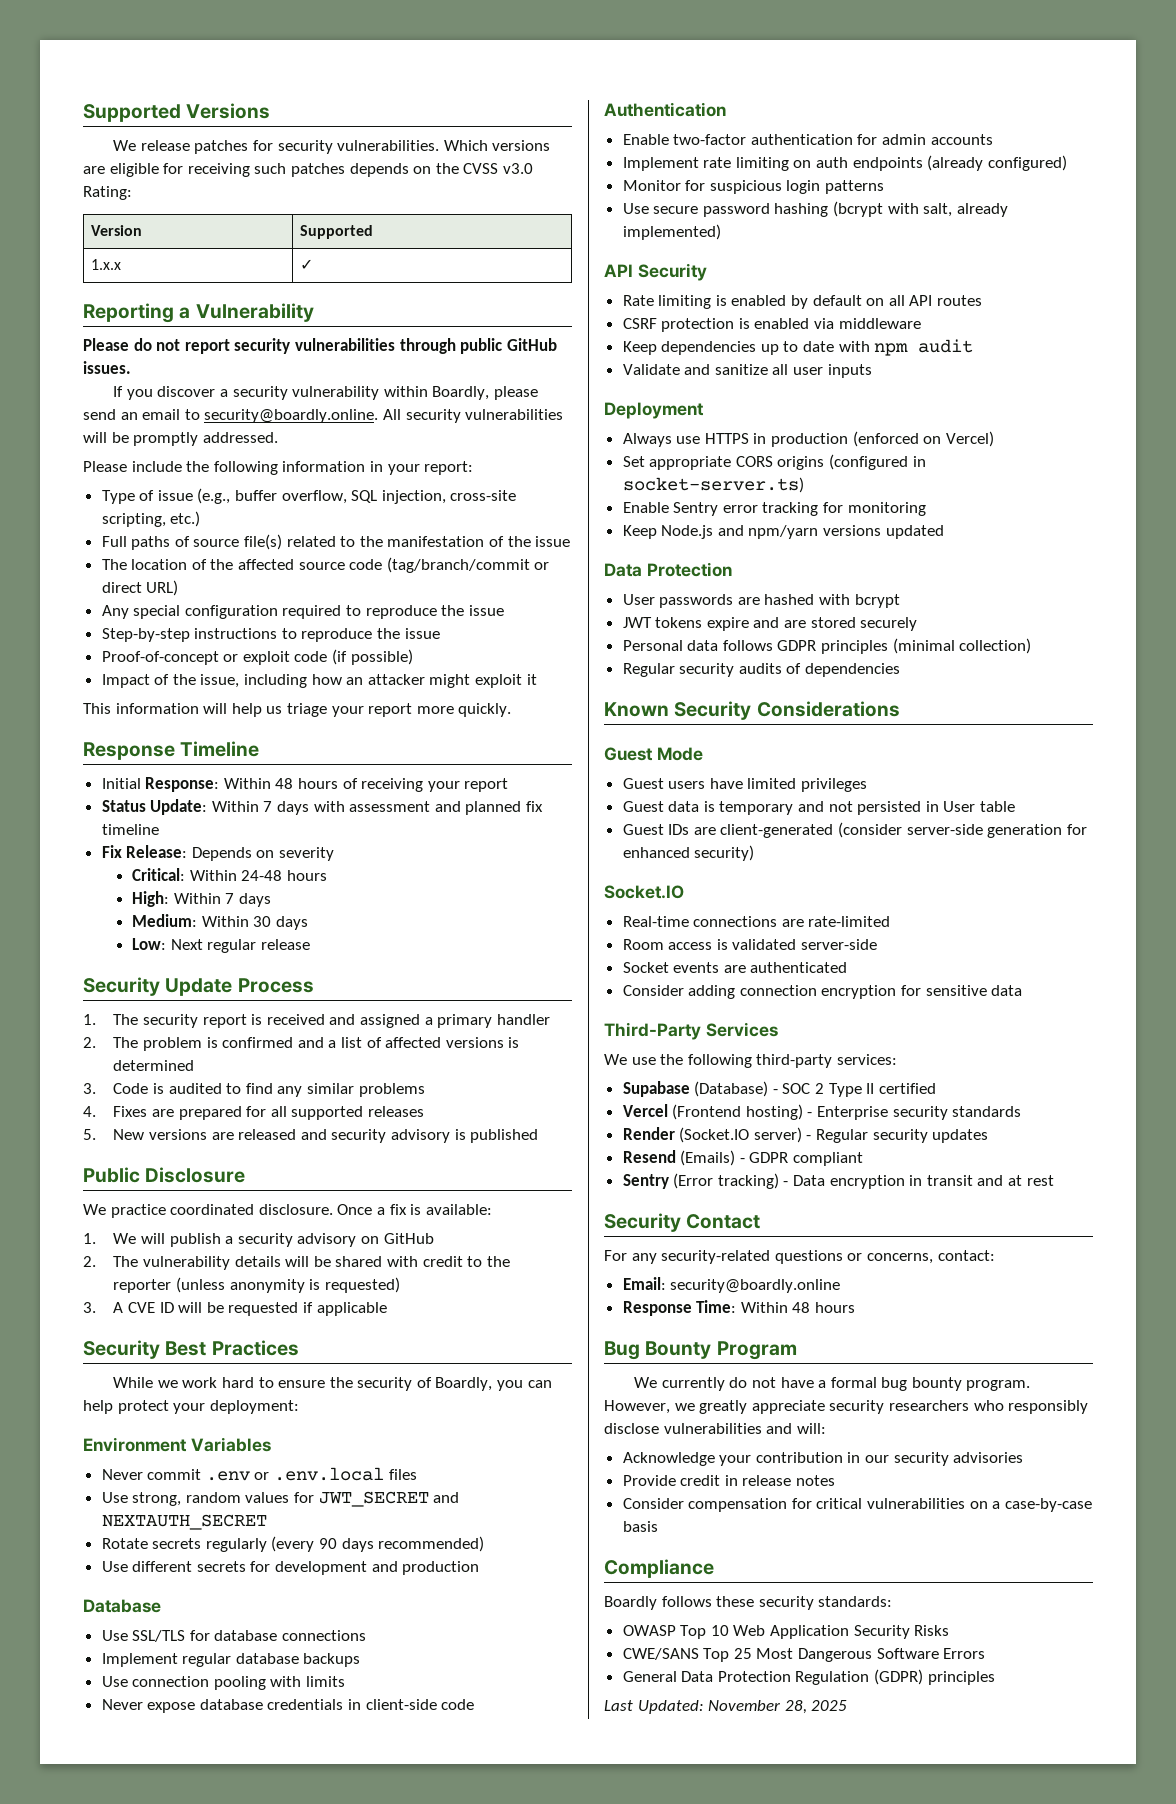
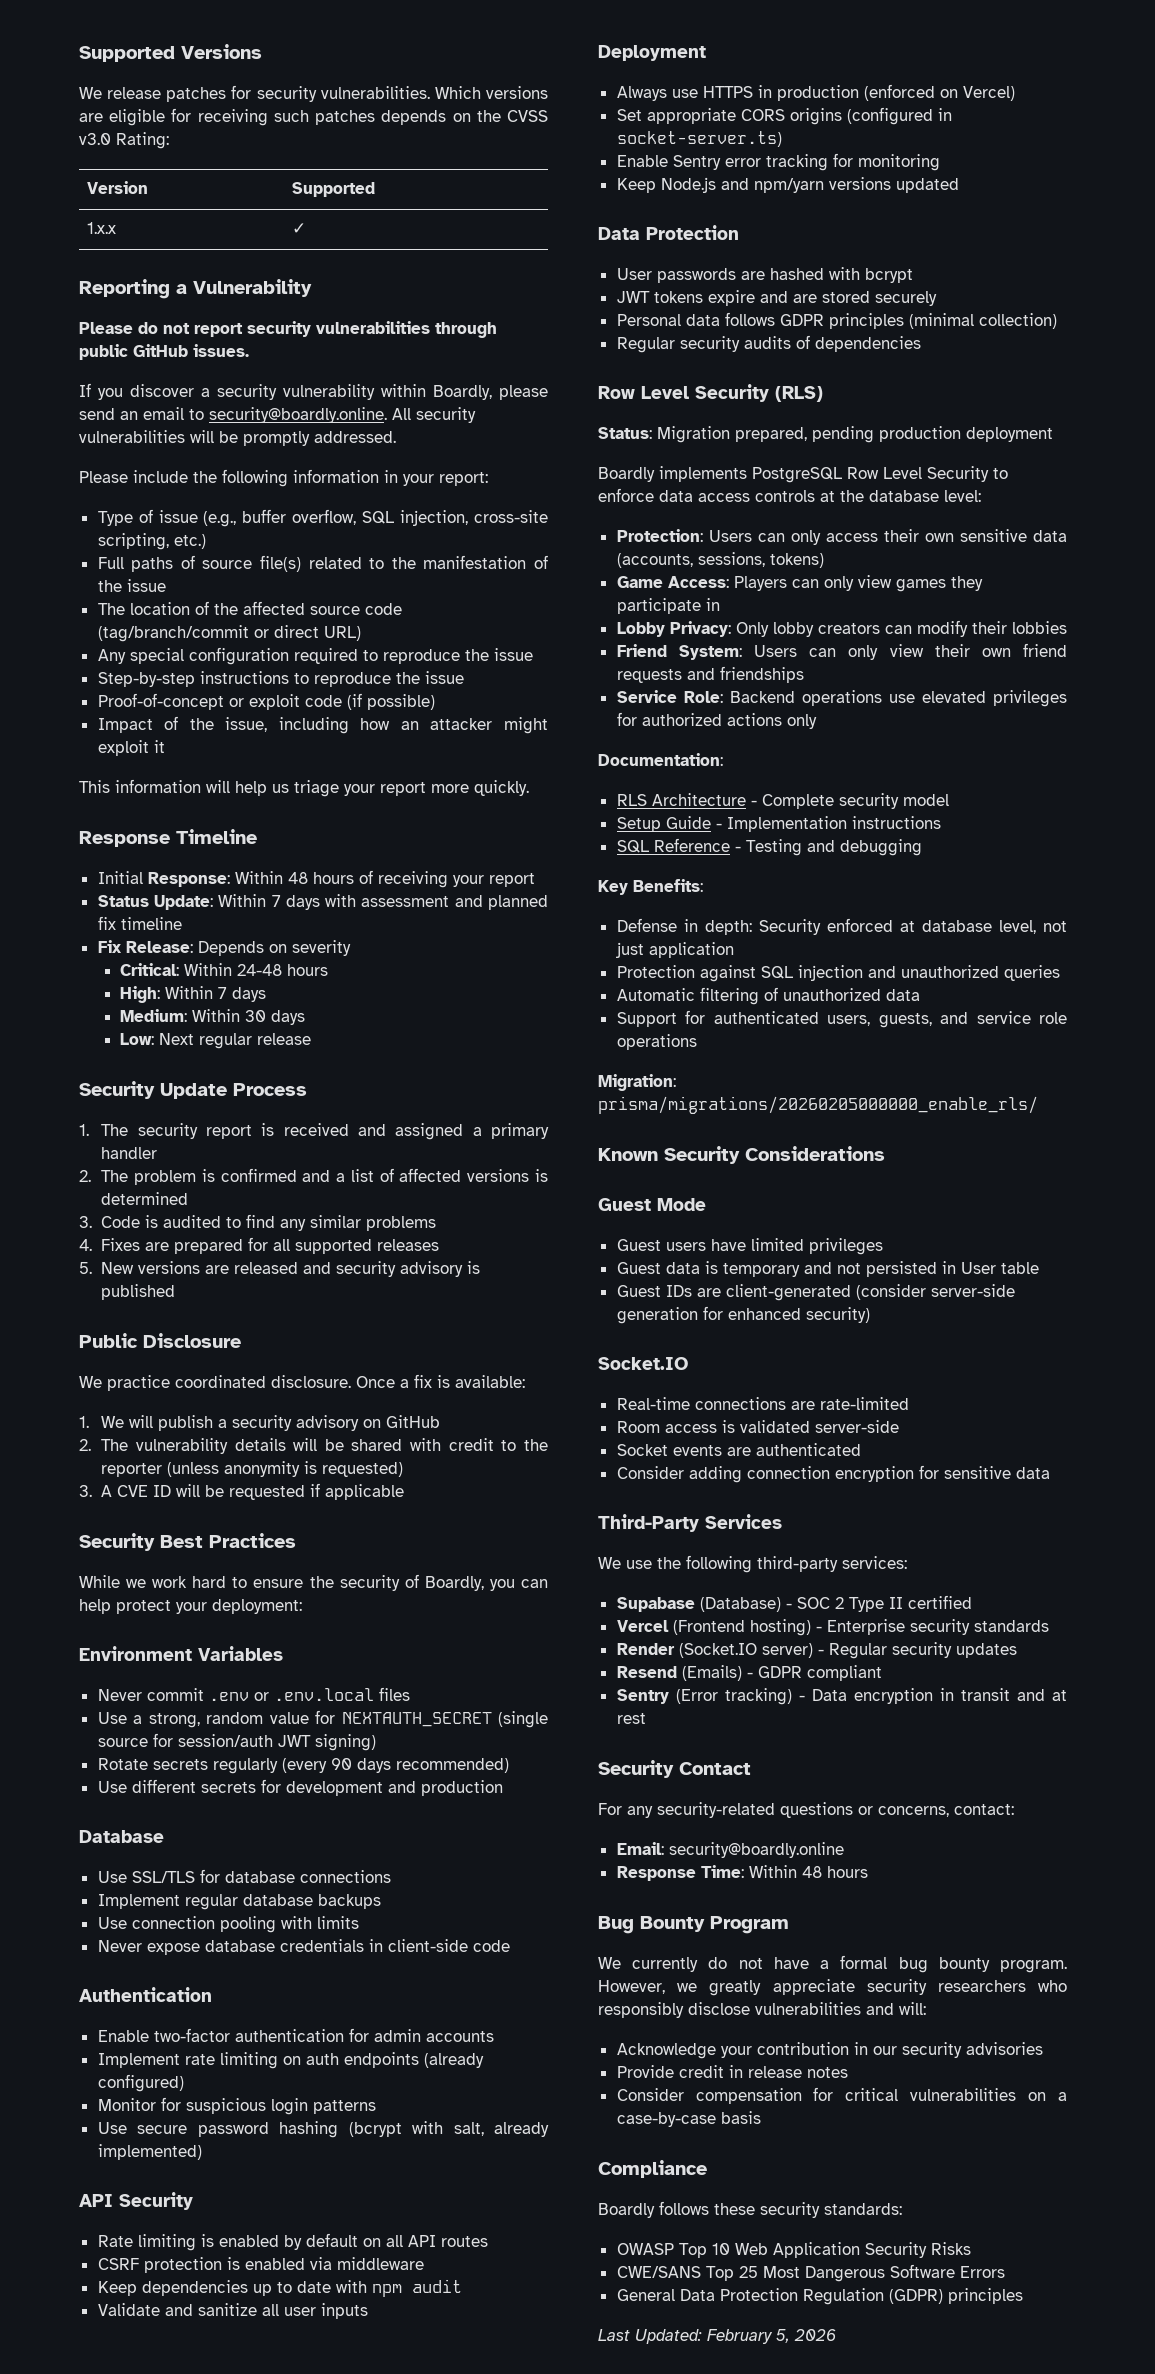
(128, 1497) none -> [133,1715,143,1724] a
[245,1491,460,1507] [101,1514,267,1530] values for JWT_SECRET and NEXTAUTH_SECRET -> [269,1710,548,1728] [97,1733,376,1751] value for NEXTAUTH_SECRET (single source for session/auth JWT signing)
(901, 670) none -> [598,384,823,402] [598,426,1053,443] [598,466,1008,483] [598,488,981,502] [616,529,1067,545] [616,552,824,568] [616,575,983,592] [616,598,720,614] [616,620,1067,637] [616,643,1067,660] [616,666,804,683] [616,690,1067,707] [616,712,817,729] [598,753,723,766] [616,793,949,809] [616,816,941,832] [616,838,922,856] [598,879,703,895] [616,918,1067,935] [615,942,734,958] [616,965,1060,982] [616,987,920,1005] [616,1010,1067,1028] [616,1034,697,1050] [598,1074,676,1091] [598,1096,1038,1114] // Row Level Security (RLS) // Status: Migration prepared, pending production deployment // Boardly implements PostgreSQL Row Level Security to enforce data access controls at the database level: // Protection: Users can only access their own sensitive data (accounts, sessions, tokens) // Game Access: Players can only view games they participate in // Lobby Privacy: Only lobby creators can modify their lobbies // Friend System: Users can only view their own friend requests and friendships // Service Role: Backend operations use elevated privileges for authorized actions only // Documentation: // RLS Architecture - Complete security model // Setup Guide - Implementation instructions // SQL Reference - Testing and debugging // Key Benefits: // Defense in depth: Security enforced at database level, not just application // Protection against SQL injection and unauthorized queries // Automatic filtering of unauthorized data // Support for authenticated users, guests, and service role operations // Migration: prisma/migrations/20260205000000_enable_rls/
[708,1700,848,1714] November 28, 2025 -> [707,2329,836,2344] February 5, 2026

